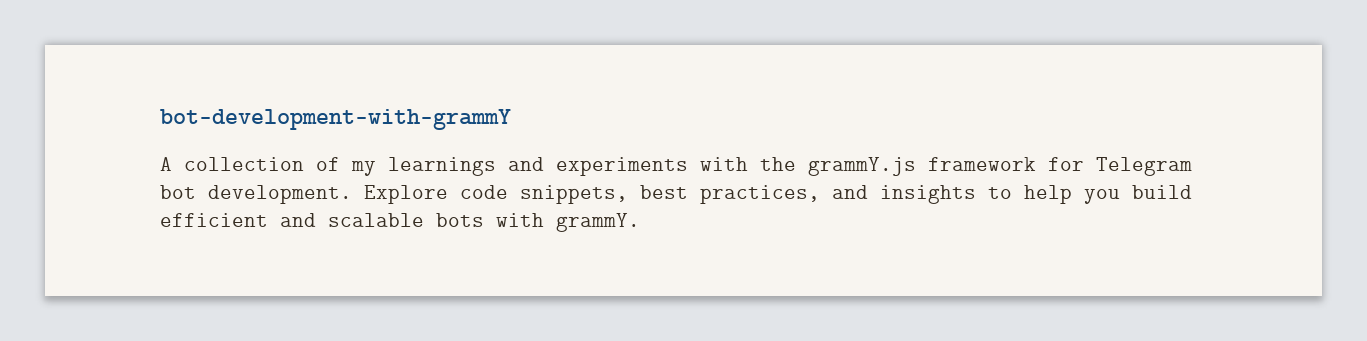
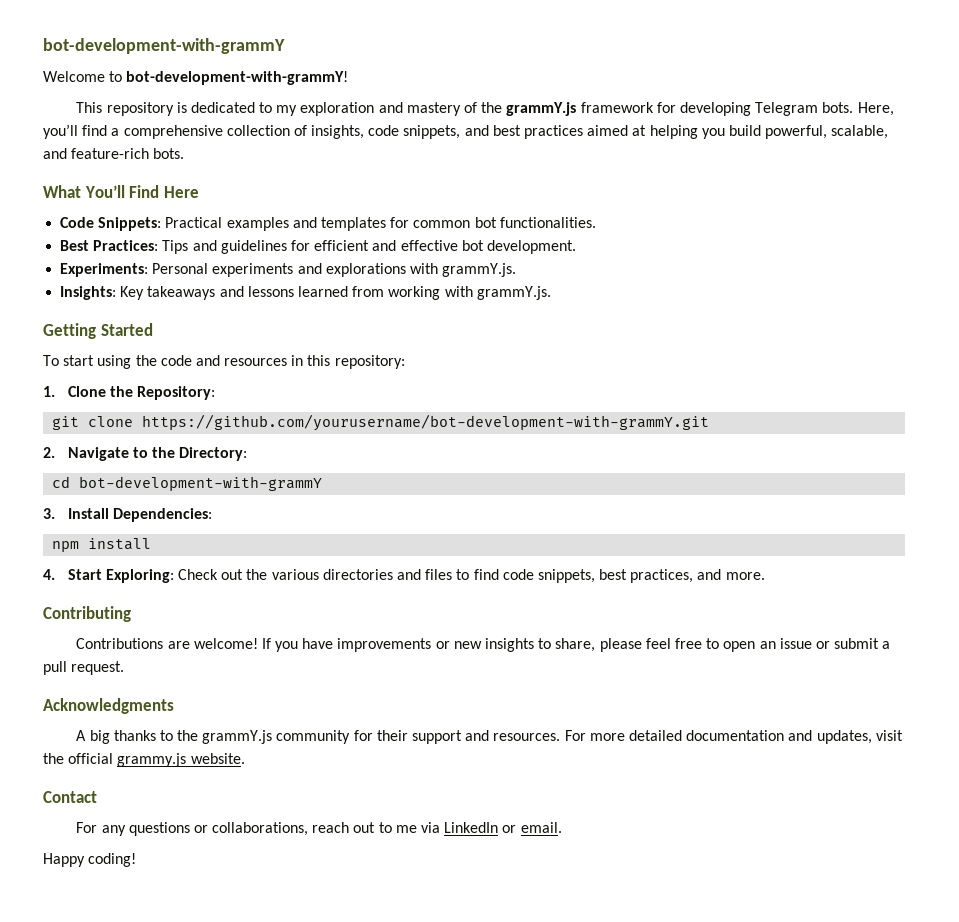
[160,109,511,130] [160,157,1192,176] [160,185,448,204] bot-development-with-grammY // A collection of my learnings and experiments with the grammY.js framework for Telegram bot development. Explore -> [43,38,285,54] [43,71,349,85] [76,102,894,116] [43,124,889,139] [43,148,185,159] [43,185,199,198] [60,217,596,231] [60,240,576,254] [60,263,517,277] [60,286,551,300] [43,323,153,339] [43,355,405,369] [43,386,216,400] [52,414,710,431] [43,447,248,461] [52,476,323,491] [43,508,212,522] [52,538,152,552] [43,569,499,583] bot-development-with-grammY // Welcome to bot-development-with-grammY! // This repository is dedicated to my exploration and mastery of the grammY.js framework for developing Telegram bots. Here, you’ll find a comprehensive collection of insights, code snippets, and best practices aimed at helping you build powerful, scalable, and feature-rich bots. // What You’ll Find Here // Code Snippets: Practical examples and templates for common bot functionalities. // Best Practices: Tips and guidelines for efficient and effective bot development. // Experiments: Personal experiments and explorations with grammY.js. // Insights: Key takeaways and lessons learned from working with grammY.js. // Getting Started // To start using the code and resources in this repository: // 1. Clone the Repository: // git clone https://github.com/yourusername/bot-development-with-grammY.git // 2. Navigate to the Directory: // cd bot-development-with-grammY // 3. Install Dependencies: // npm install // 4. Start Exploring: Check out the various directories and files to find
[880,185,1192,204] [160,213,640,232] insights to help you build efficient and scalable bots with grammY. -> [725,572,765,580] [43,606,131,622] [76,638,891,652] [43,661,125,675] [43,698,174,714] [76,730,903,744] [43,753,245,767] [43,791,97,803] [76,822,562,836] [43,853,137,867] more. // Contributing // Contributions are welcome! If you have improvements or new insights to share, please feel free to open an issue or submit a pull request. // Acknowledgments // A big thanks to the grammY.js community for their support and resources. For more detailed documentation and updates, visit the official grammy.js website. // Contact // For any questions or collaborations, reach out to me via LinkedIn or email. // Happy coding!

